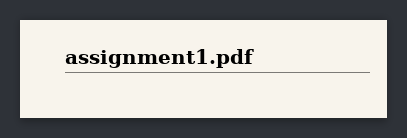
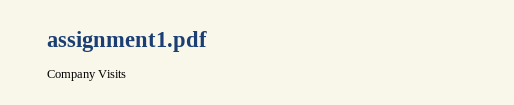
(254, 58) none -> [47,70,127,81] // Company Visits

